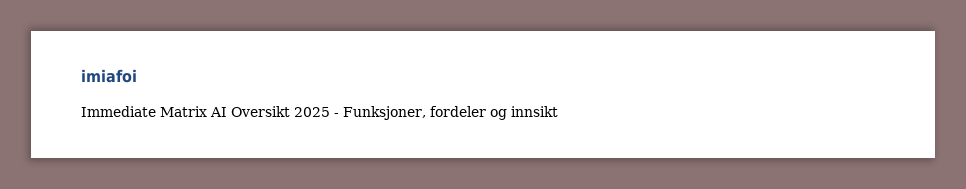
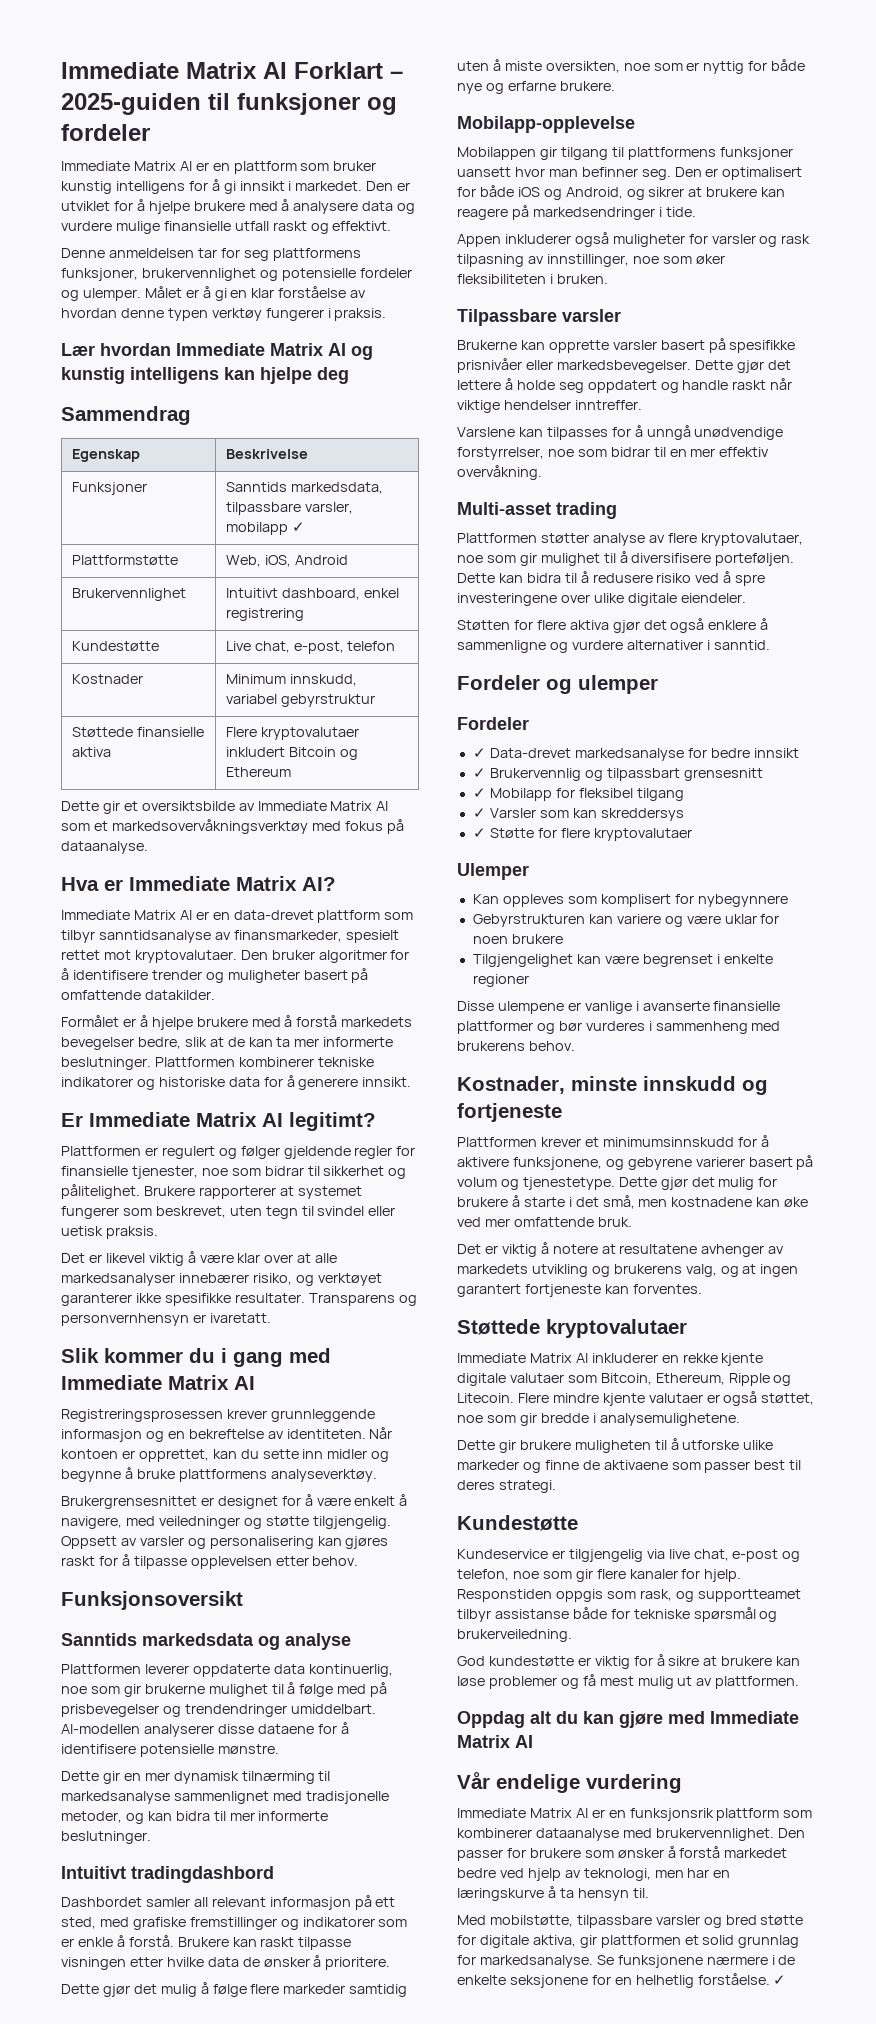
[81,69,137,83] [81,106,558,120] imiafoi // Immediate Matrix AI Oversikt 2025 - Funksjoner, fordeler og innsikt -> [61,62,403,79] [61,93,397,115] [61,124,150,141] [61,161,377,174] [61,179,411,194] [61,199,416,214] [61,221,392,234] [61,248,361,261] [61,268,412,281] [61,286,367,301] [61,308,387,321] [61,343,373,360] [61,367,349,384] [61,406,191,425] [71,449,140,462] [225,449,308,459] [71,482,147,495] [225,482,383,494] [225,502,353,515] [225,522,305,535] [71,555,178,565] [225,555,348,567] [71,588,186,601] [225,588,399,600] [225,608,304,621] [71,641,159,651] [225,641,396,654] [71,674,143,684] [225,674,357,686] [225,694,375,707] [71,727,204,737] [71,747,111,757] [225,727,359,740] [225,747,358,760] [225,767,291,777] [61,801,389,814] [61,819,404,834] [61,841,148,854] [61,876,336,891] [61,910,414,923] [61,930,399,943] [61,950,410,963] [61,968,369,983] [61,990,215,1000] [61,1015,413,1030] [61,1037,394,1050] [61,1057,374,1070] [61,1075,412,1090] [61,1112,376,1131] [61,1146,416,1159] [61,1166,407,1179] [61,1184,362,1199] [61,1206,396,1219] [61,1226,158,1239] [61,1251,338,1266] [61,1273,382,1286] [61,1293,417,1306] [61,1313,271,1326] [61,1348,331,1367] [61,1375,255,1390] [61,1409,375,1422] [61,1427,393,1442] [61,1449,390,1462] [61,1467,377,1482] [61,1494,408,1509] [61,1516,391,1529] [61,1536,389,1549] [61,1554,359,1569] [61,1591,243,1610] [61,1633,351,1650] [61,1664,393,1677] [61,1682,388,1697] [61,1704,376,1717] [61,1722,349,1737] [61,1744,279,1757] [61,1771,331,1784] [61,1791,389,1804] [61,1811,329,1824] [61,1831,151,1844] [61,1866,274,1883] [61,1895,396,1910] [61,1917,408,1930] [61,1935,352,1950] [61,1955,391,1970] [61,1982,408,1997] [457,59,806,74] [457,81,615,94] [457,116,635,133] [457,147,793,160] [457,167,803,180] [457,185,786,200] [457,205,696,220] [457,232,811,247] [457,254,725,267] [457,274,608,284] [457,309,621,326] [457,338,796,353] [457,358,791,373] [457,378,793,393] [457,400,642,413] [457,425,784,440] [457,447,770,460] [457,465,542,480] [457,502,617,519] [457,533,803,546] [457,551,795,566] [457,571,766,586] [457,593,746,606] [457,618,769,633] [457,640,770,653] [457,675,658,694] [457,717,529,730] [472,748,799,761] [472,768,763,781] [472,788,684,801] [472,808,684,821] [472,828,692,841] [457,863,529,880] [472,894,788,907] [472,914,780,927] [472,934,563,944] [472,954,773,967] [472,974,529,987] [457,1001,781,1014] [457,1021,781,1034] [457,1041,575,1051] [457,1076,768,1095] [457,1103,562,1122] [457,1135,769,1147] [457,1155,814,1170] [457,1177,778,1190] [457,1195,809,1209] [457,1217,632,1227] [457,1242,785,1257] [457,1264,799,1277] [457,1284,702,1297] [457,1319,687,1338] [457,1353,764,1366] [457,1373,792,1386] [457,1391,815,1406] [457,1413,740,1426] [457,1438,774,1453] [457,1460,802,1473] [457,1480,556,1493] [457,1515,578,1531] [457,1549,801,1562] [457,1569,742,1582] [457,1589,801,1602] [457,1607,778,1622] [457,1629,572,1642] [457,1654,801,1669] [457,1674,800,1689] [457,1711,799,1728] [457,1735,533,1748] [457,1772,682,1793] [457,1808,813,1821] [457,1828,805,1841] [457,1846,788,1861] [457,1868,731,1881] [457,1886,649,1901] [457,1915,804,1928] [457,1935,800,1948] [457,1955,796,1968] [457,1973,787,1988] Immediate Matrix AI Forklart – 2025-guiden til funksjoner og fordeler // Immediate Matrix AI er en plattform som bruker kunstig intelligens for å gi innsikt i markedet. Den er utviklet for å hjelpe brukere med å analysere data og vurdere mulige finansielle utfall raskt og effektivt. // Denne anmeldelsen tar for seg plattformens funksjoner, brukervennlighet og potensielle fordeler og ulemper. Målet er å gi en klar forståelse av hvordan denne typen verktøy fungerer i praksis. // Lær hvordan Immediate Matrix AI og kunstig intelligens kan hjelpe deg // Sammendrag // Egenskap | Beskrivelse // Funksjoner | Sanntids markedsdata, tilpassbare varsler, mobilapp ✓ // Plattformstøtte | Web, iOS, Android // Brukervennlighet | Intuitivt dashboard, enkel registrering // Kundestøtte | Live chat, e-post, telefon // Kostnader | Minimum innskudd, variabel gebyrstruktur // Støttede finansielle aktiva | Flere kryptovalutaer inkludert Bitcoin og Ethereum // Dette gir et oversiktsbilde av Immediate Matrix AI som et markedsovervåkningsverktøy med fokus på dataanalyse. // Hva er Immediate Matrix AI? // Immediate Matrix AI er en data-drevet plattform som tilbyr sanntidsanalyse av finansmarkeder, spesielt rettet mot kryptovalutaer. Den bruker algoritmer for å identifisere trender og muligheter basert på omfattende datakilder. // Formålet er å hjelpe brukere med å forstå markedets bevegelser bedre, slik at de kan ta mer informerte beslutninger. Plattformen kombinerer tekniske indikatorer og historiske data for å generere innsikt. // Er Immediate Matrix AI legitimt? // Plattformen er regulert og følger gjeldende regler for finansielle tjenester, noe som bidrar til sikkerhet og pålitelighet. Brukere rapporterer at systemet fungerer som beskrevet, uten tegn til svindel eller uetisk praksis. // Det er likevel viktig å være klar over at alle markedsanalyser innebærer risiko, og verktøyet garanterer ikke spesifikke resultater. Transparens og personvernhensyn er ivaretatt. // Slik kommer du i gang med Immediate Matrix AI // Registreringsprosessen krever grunnleggende informasjon og en bekreftelse av identiteten. Når kontoen er opprettet, kan du sette inn midler og begynne å bruke plattformens analyseverktøy. // Brukergrensesnittet er designet for å være enkelt å navigere, med veiledninger og støtte tilgjengelig. Oppsett av varsler og personalisering kan gjøres raskt for å tilpasse opplevelsen etter behov. // Funksjonsoversikt // Sanntids markedsdata og analyse // Plattformen leverer oppdaterte data kontinuerlig, noe som gir brukerne mulighet til å følge med på prisbevegelser og trendendringer umiddelbart. AI-modellen analyserer disse dataene for å identifisere potensielle mønstre. // Dette gir en mer dynamisk tilnærming til markedsanalyse sammenlignet med tradisjonelle metoder, og kan bidra til mer informerte beslutninger. // Intuitivt tradingdashbord // Dashbordet samler all relevant informasjon på ett sted, med grafiske fremstillinger og indikatorer som er enkle å forstå. Brukere kan raskt tilpasse visningen etter hvilke data de ønsker å prioritere. // Dette gjør det mulig å følge flere markeder samtidig uten å miste oversikten, noe som er nyttig for både nye og erfarne brukere. // Mobilapp-opplevelse // Mobilappen gir tilgang til plattformens funksjoner uansett hvor man befinner seg. Den er optimalisert for både iOS og Android, og sikrer at brukere kan reagere på markedsendringer i tide. // Appen inkluderer også muligheter for varsler og rask tilpasning av innstillinger, noe som øker fleksibiliteten i bruken. // Tilpassbare varsler // Brukerne kan opprette varsler basert på spesifikke prisnivåer eller markedsbevegelser. Dette gjør det lettere å holde seg oppdatert og handle raskt når viktige hendelser inntreffer. // Varslene kan tilpasses for å unngå unødvendige forstyrrelser, noe som bidrar til en mer effektiv overvåkning. // Multi-asset trading // Plattformen støtter analyse av flere kryptovalutaer, noe som gir mulighet til å diversifisere porteføljen. Dette kan bidra til å redusere risiko ved å spre investeringene over ulike digitale eiendeler. // Støtten for flere aktiva gjør det også enklere å sammenligne og vurdere alternativer i sanntid. // Fordeler og ulemper // Fordeler // ✓ Data-drevet markedsanalyse for bedre innsikt // ✓ Brukervennlig og tilpassbart grensesnitt // ✓ Mobilapp for fleksibel tilgang // ✓ Varsler som kan skreddersys // ✓ Støtte for flere kryptovalutaer // Ulemper // Kan oppleves som komplisert for nybegynnere // Gebyrstrukturen kan variere og være uklar for noen brukere // Tilgjengelighet kan være begrenset i enkelte regioner // Disse ulempene er vanlige i avanserte finansielle plattformer og bør vurderes i sammenheng med brukerens behov. // Kostnader, minste innskudd og fortjeneste // Plattformen krever et minimumsinnskudd for å aktivere funksjonene, og gebyrene varierer basert på volum og tjenestetype. Dette gjør det mulig for brukere å starte i det små, men kostnadene kan øke ved mer omfattende bruk. // Det er viktig å notere at resultatene avhenger av markedets utvikling og brukerens valg, og at ingen garantert fortjeneste kan forventes. // Støttede kryptovalutaer // Immediate Matrix AI inkluderer en rekke kjente digitale valutaer som Bitcoin, Ethereum, Ripple og Litecoin. Flere mindre kjente valutaer er også støttet, noe som gir bredde i analysemulighetene. // Dette gir brukere muligheten til å utforske ulike markeder og finne de aktivaene som passer best til deres strategi. // Kundestøtte // Kundeservice er tilgjengelig via live chat, e-post og telefon, noe som gir flere kanaler for hjelp. Responstiden oppgis som rask, og supportteamet tilbyr assistanse både for tekniske spørsmål og brukerveiledning. // God kundestøtte er viktig for å sikre at brukere kan løse problemer og få mest mulig ut av plattformen. // Oppdag alt du kan gjøre med Immediate Matrix AI // Vår endelige vurdering // Immediate Matrix AI er en funksjonsrik plattform som kombinerer dataanalyse med brukervennlighet. Den passer for brukere som ønsker å forstå markedet bedre ved hjelp av teknologi, men har en læringskurve å ta hensyn til. // Med mobilstøtte, tilpassbare varsler og bred støtte for digitale aktiva, gir plattformen et solid grunnlag for markedsanalyse. Se funksjonene nærmere i de enkelte seksjonene for en helhetlig forståelse. ✓

